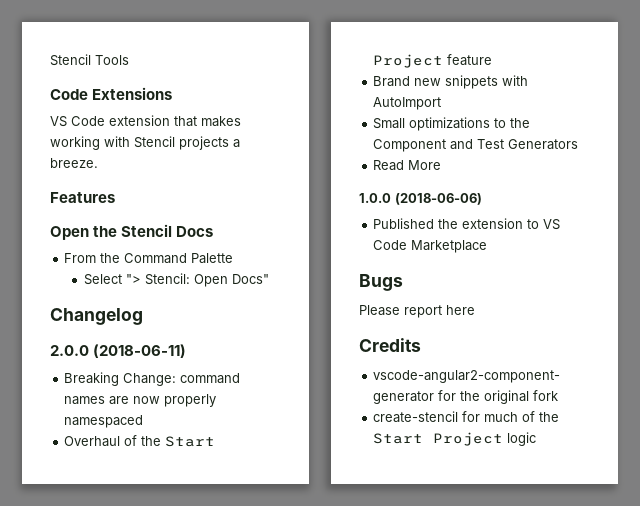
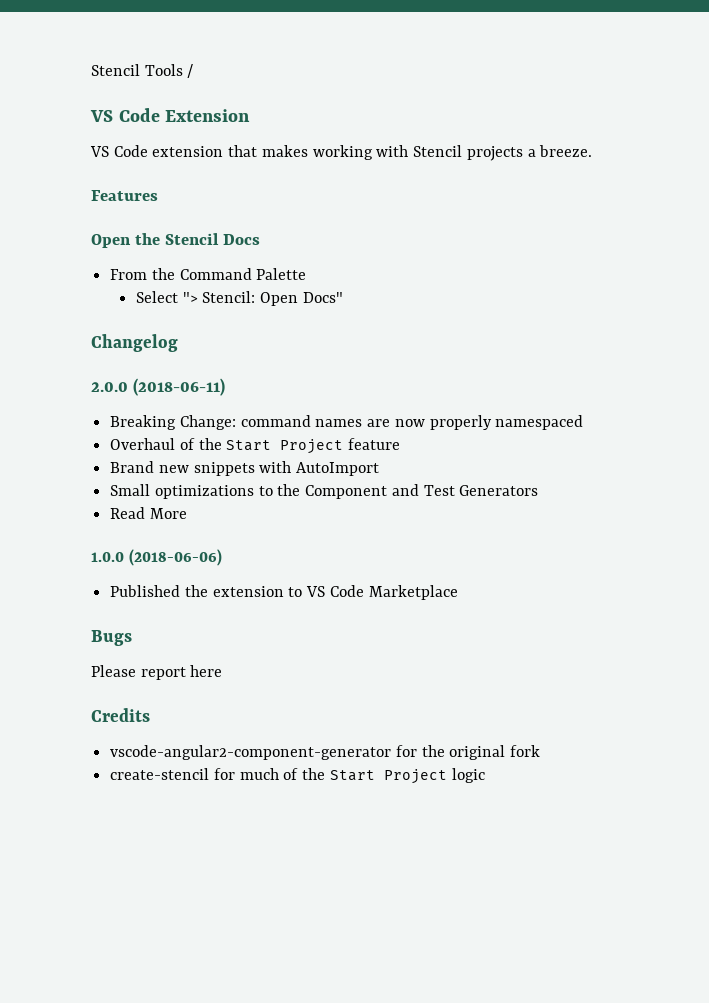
[50,87,173,100] // Code Extensions -> [187,64,194,78] [90,108,251,122] / // VS Code Extension

